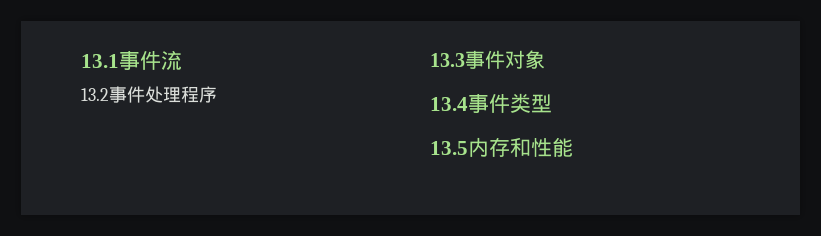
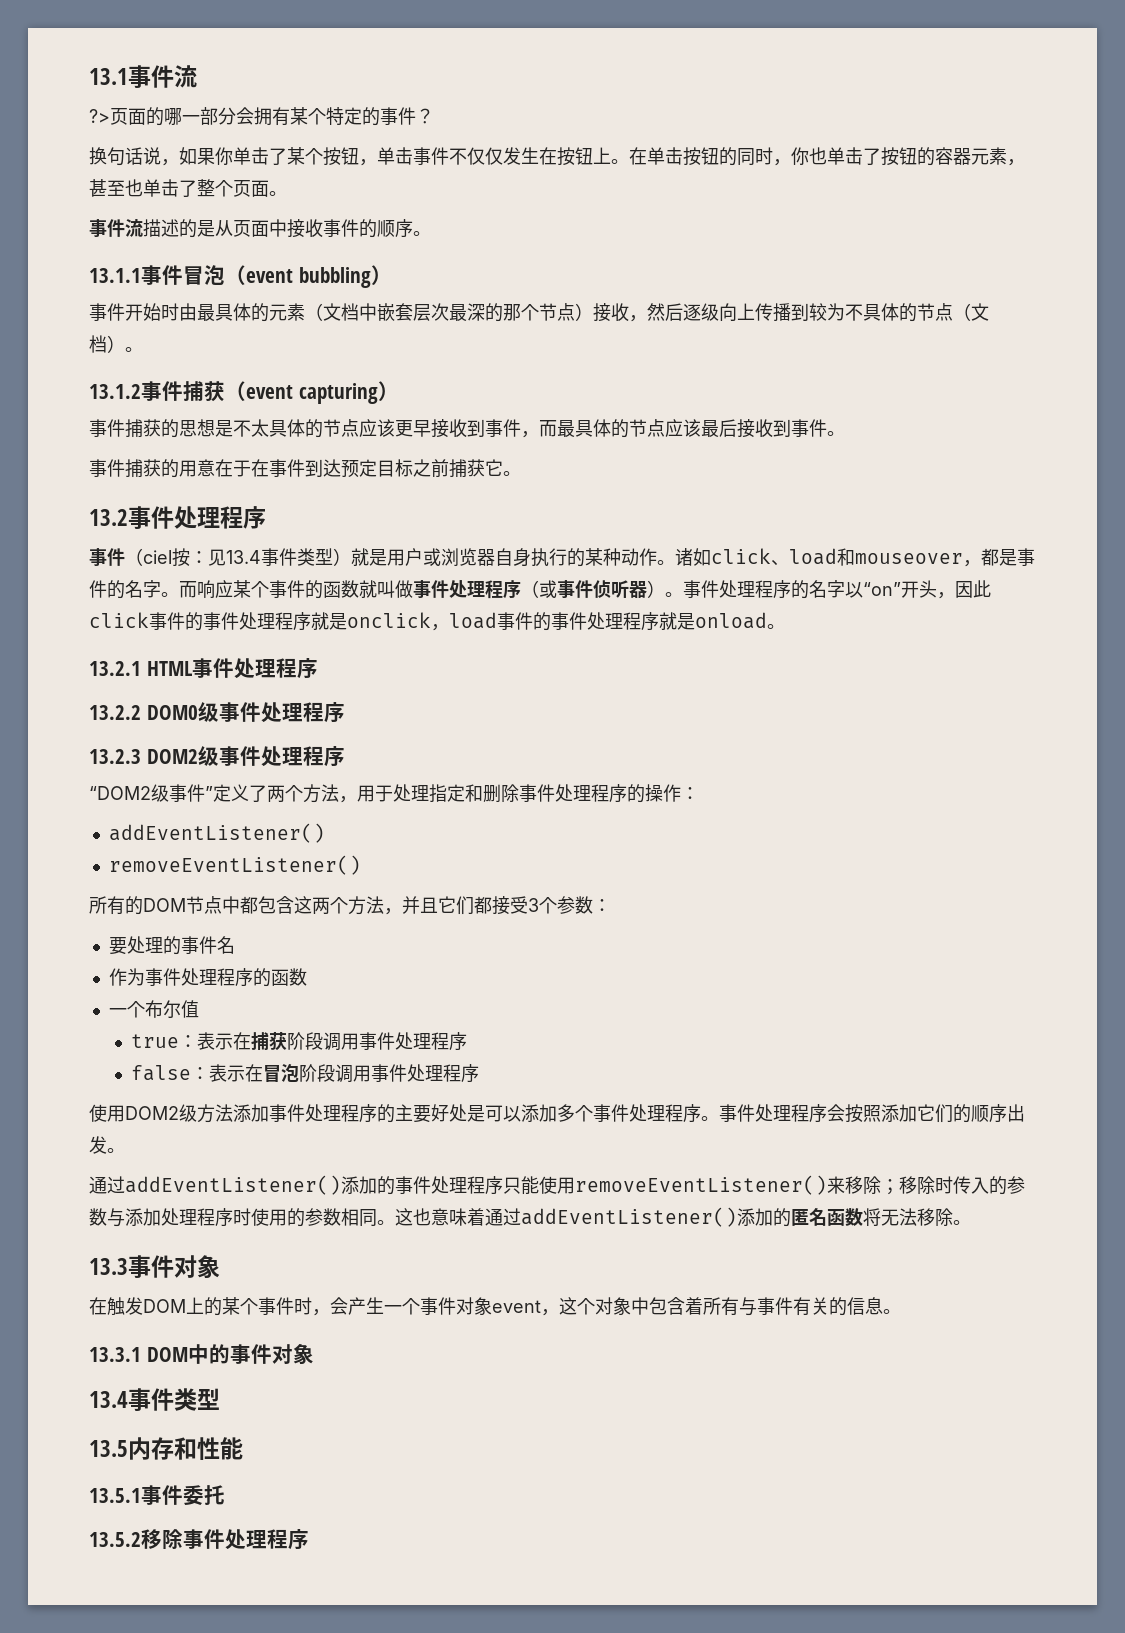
[81,86,217,103] [430,53,465,67] 13.2事件处理程序 // 13.3 -> [89,107,434,126] [89,147,1025,166] [89,179,287,197] [89,219,431,238] [89,265,392,288] [89,303,989,322] [89,335,143,353] [89,381,399,404] [89,419,845,438] [89,459,521,478] [89,506,266,529] [89,548,1035,567] [89,580,991,599] [89,612,785,631] [89,658,318,679] [89,702,345,723] [89,746,345,767] [89,784,699,803] [108,823,325,843] [108,855,361,875] [89,896,611,915] [108,936,235,955] [108,968,307,987] [108,1000,199,1018] [131,1031,468,1051] [131,1064,480,1083] [89,1104,1025,1123] [89,1136,125,1154] [89,1175,1025,1195] [89,1207,971,1227] [89,1255,220,1278] [89,1297,901,1316] [89,1344,230,1364] ?>页面的哪一部分会拥有某个特定的事件？ // 换句话说，如果你单击了某个按钮，单击事件不仅仅发生在按钮上。在单击按钮的同时，你也单击了按钮的容器元素，甚至也单击了整个页面。 // 事件流描述的是从页面中接收事件的顺序。 // 13.1.1事件冒泡（event bubbling） // 事件开始时由最具体的元素（文档中嵌套层次最深的那个节点）接收，然后逐级向上传播到较为不具体的节点（文档）。 // 13.1.2事件捕获（event capturing） // 事件捕获的思想是不太具体的节点应该更早接收到事件，而最具体的节点应该最后接收到事件。 // 事件捕获的用意在于在事件到达预定目标之前捕获它。 // 13.2事件处理程序 // 事件（ciel按：见13.4事件类型）就是用户或浏览器自身执行的某种动作。诸如click、load和mouseover，都是事件的名字。而响应某个事件的函数就叫做事件处理程序（或事件侦听器）。事件处理程序的名字以“on”开头，因此click事件的事件处理程序就是onclick，load事件的事件处理程序就是onload。 // 13.2.1 HTML事件处理程序 // 13.2.2 DOM0级事件处理程序 // 13.2.3 DOM2级事件处理程序 // “DOM2级事件”定义了两个方法，用于处理指定和删除事件处理程序的操作： // addEventListener() // removeEventListener() // 所有的DOM节点中都包含这两个方法，并且它们都接受3个参数： // 要处理的事件名 // 作为事件处理程序的函数 // 一个布尔值 // true：表示在捕获阶段调用事件处理程序 // false：表示在冒泡阶段调用事件处理程序 // 使用DOM2级方法添加事件处理程序的主要好处是可以添加多个事件处理程序。事件处理程序会按照添加它们的顺序出发。 // 通过addEventListener()添加的事件处理程序只能使用removeEventListener()来移除；移除时传入的参数与添加处理程序时使用的参数相同。这也意味着通过addEventListener()添加的匿名函数将无法移除。 // 13.3事件对象 // 在触发DOM上的某个事件时，会产生一个事件对象event，这个对象中包含着所有与事件有关的信息。 // 13.3.1 DOM中的
(573, 147) none -> [89,1485,225,1505] [89,1529,309,1550] // 13.5.1事件委托 // 13.5.2移除事件处理程序

